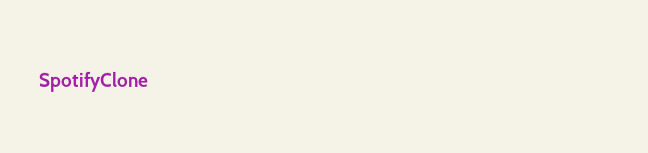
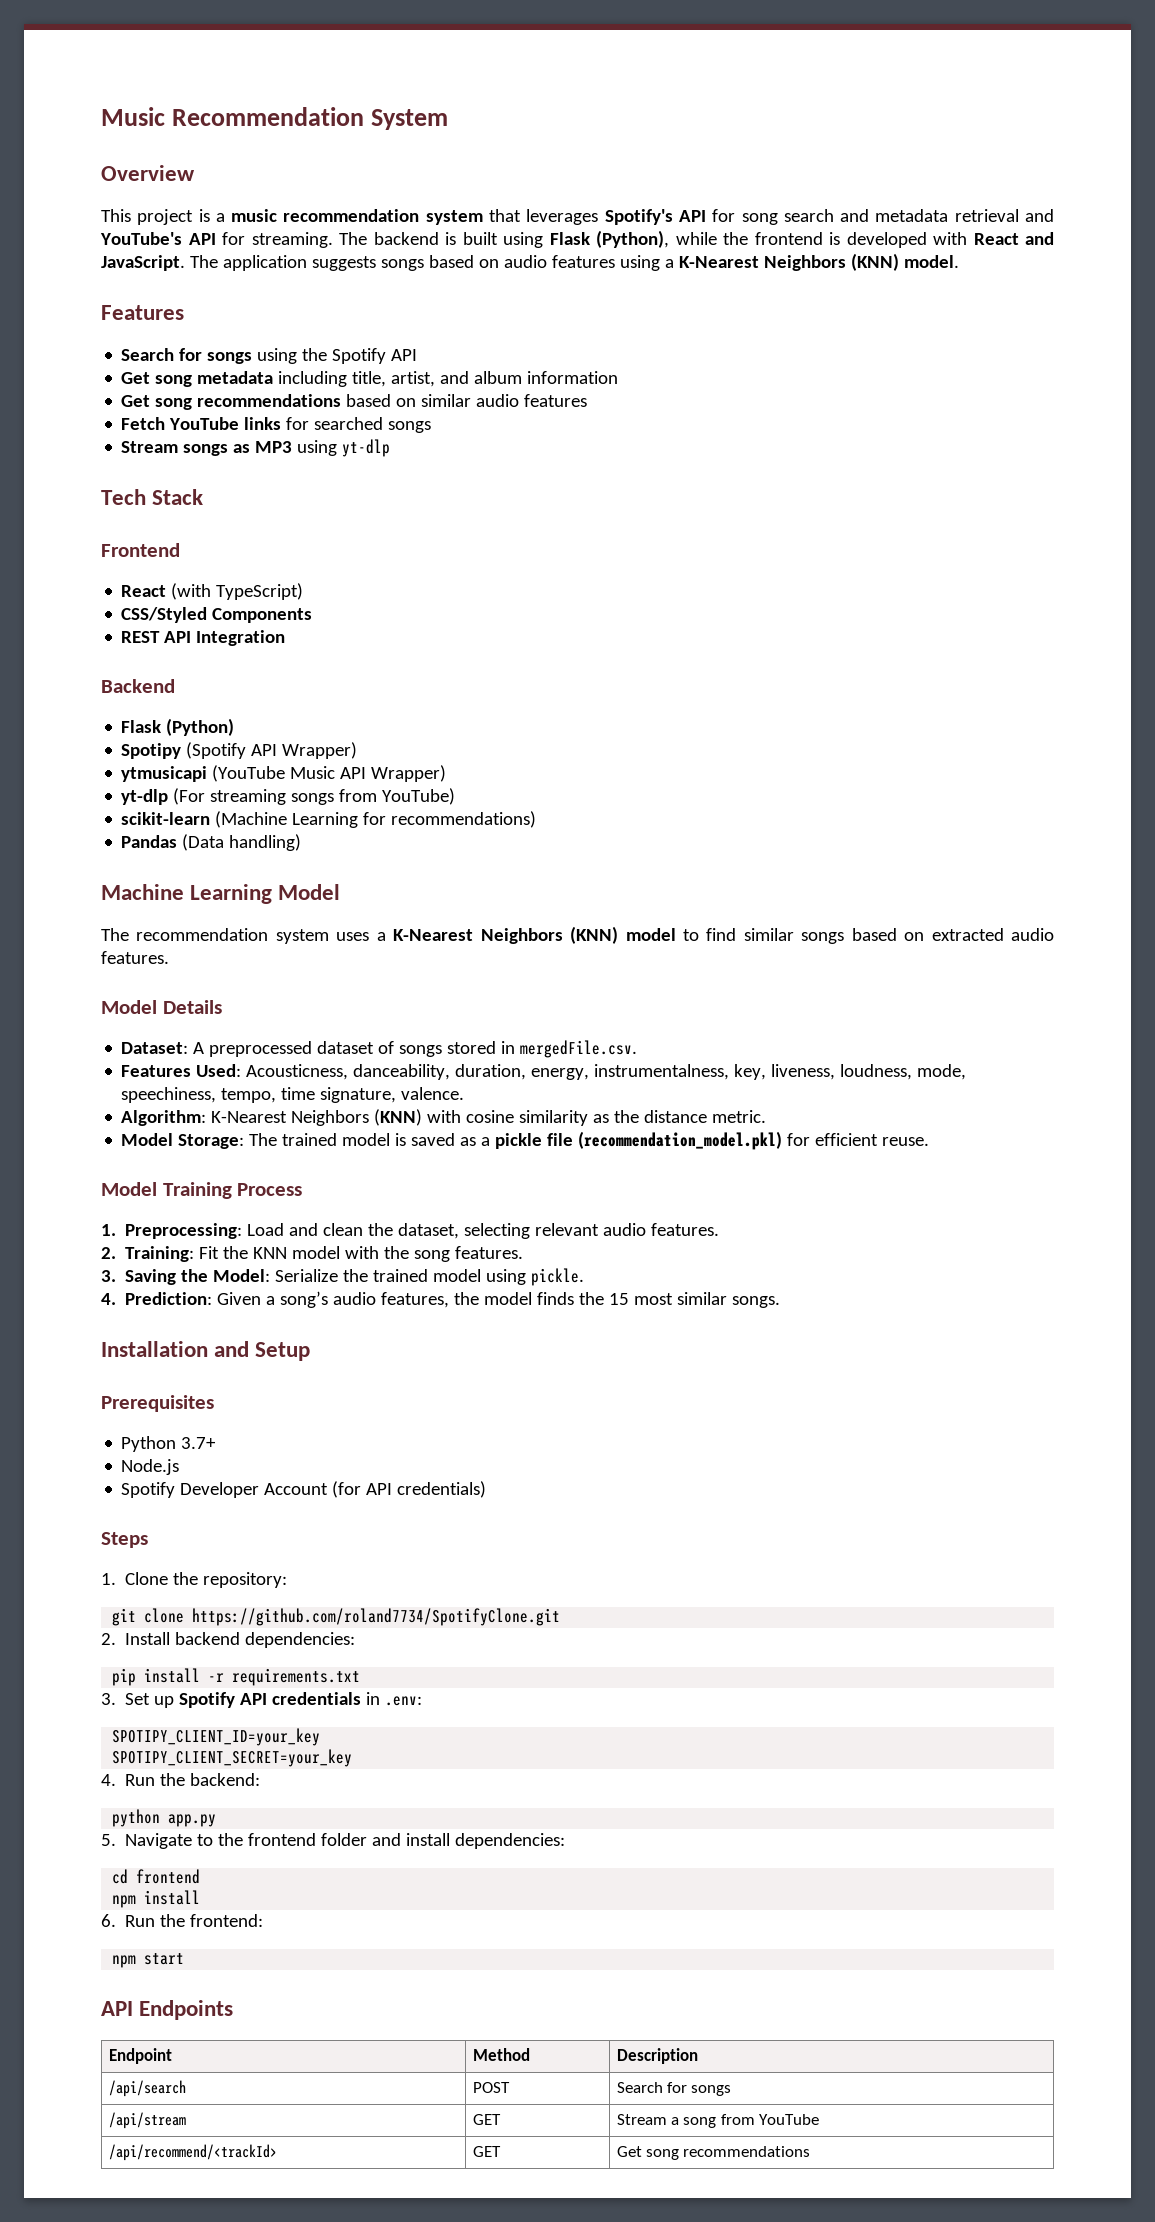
[38,71,149,92] SpotifyClone -> [101,107,449,130] [101,165,195,181] [101,209,1054,225] [100,230,1054,248] [101,253,959,271] [101,305,184,320] [121,348,418,364] [121,371,619,387] [121,394,588,410] [121,417,432,433] [121,439,391,457] [101,489,204,505] [101,543,180,557] [121,583,304,600] [121,607,313,623] [121,630,286,646] [101,679,175,693] [121,718,235,736] [121,742,358,759] [121,765,447,782] [121,788,456,805] [121,811,537,828] [121,834,302,851] [101,884,341,904] [101,926,1054,944] [101,951,169,964] [101,1000,222,1014] [121,1040,638,1058] [121,1064,967,1080] [121,1087,465,1103] [121,1109,767,1126] [121,1131,930,1150] [101,1182,303,1199] [101,1223,720,1239] [101,1246,524,1262] [101,1268,585,1286] [101,1291,781,1308] [101,1341,311,1361] [101,1395,214,1412] [121,1436,217,1452] [121,1459,180,1475] [121,1481,487,1498] [101,1532,148,1548] [101,1572,288,1588] [112,1608,561,1626] [101,1632,356,1648] [112,1668,361,1686] [101,1692,423,1708] [112,1728,321,1746] [112,1749,353,1767] [101,1773,261,1786] [112,1809,217,1827] [101,1833,566,1849] [112,1869,201,1884] [112,1890,201,1908] [101,1914,264,1927] [112,1953,185,1968] [101,2000,234,2020] [108,2048,172,2064] [472,2048,530,2061] [616,2048,698,2064] [108,2080,186,2097] [472,2082,510,2093] [616,2082,732,2096] [108,2112,186,2129] [472,2114,501,2125] [616,2114,820,2128] [108,2144,277,2161] [472,2146,501,2157] [616,2146,811,2160] Music Recommendation System // Overview // This project is a music recommendation system that leverages Spotify's API for song search and metadata retrieval and YouTube's API for streaming. The backend is built using Flask (Python), while the frontend is developed with React and JavaScript. The application suggests songs based on audio features using a K-Nearest Neighbors (KNN) model. // Features // Search for songs using the Spotify API // Get song metadata including title, artist, and album information // Get song recommendations based on similar audio features // Fetch YouTube links for searched songs // Stream songs as MP3 using yt-dlp // Tech Stack // Frontend // React (with TypeScript) // CSS/Styled Components // REST API Integration // Backend // Flask (Python) // Spotipy (Spotify API Wrapper) // ytmusicapi (YouTube Music API Wrapper) // yt-dlp (For streaming songs from YouTube) // scikit-learn (Machine Learning for recommendations) // Pandas (Data handling) // Machine Learning Model // The recommendation system uses a K-Nearest Neighbors (KNN) model to find similar songs based on extracted audio features. // Model Details // Dataset: A preprocessed dataset of songs stored in mergedFile.csv. // Features Used: Acousticness, danceability, duration, energy, instrumentalness, key, liveness, loudness, mode, speechiness, tempo, time signature, valence. // Algorithm: K-Nearest Neighbors (KNN) with cosine similarity as the distance metric. // Model Storage: The trained model is saved as a pickle file (recommendation_model.pkl) for efficient reuse. // Model Training Process // 1. Preprocessing: Load and clean the dataset, selecting relevant audio features. // 2. Training: Fit the KNN model with the song features. // 3. Saving the Model: Serialize the trained model using pickle. // 4. Prediction: Given a song’s audio features, the model finds the 15 most similar songs. // Installation and Setup // Prerequisites // Python 3.7+ // Node.js // Spotify Developer Account (for API credentials) // Steps // 1. Clone the repository: // git clone https://github.com/roland7734/SpotifyClone.git // 2. Install backend dependencies: // pip install -r requirements.txt // 3. Set up Spotify API credentials in .env: // SPOTIPY_CLIENT_ID=your_key // SPOTIPY_CLIENT_SECRET=your_key // 4. Run the backend: // python app.py // 5. Navigate to the frontend folder and install dependencies: // cd frontend // npm install // 6. Run the frontend: // npm start // API Endpoints // Endpoint | Method | Description // /api/search | POST | Search for songs // /api/stream | GET | Stream a song from YouTube // /api/recommend/<trackId> | GET | Get song recommendations

